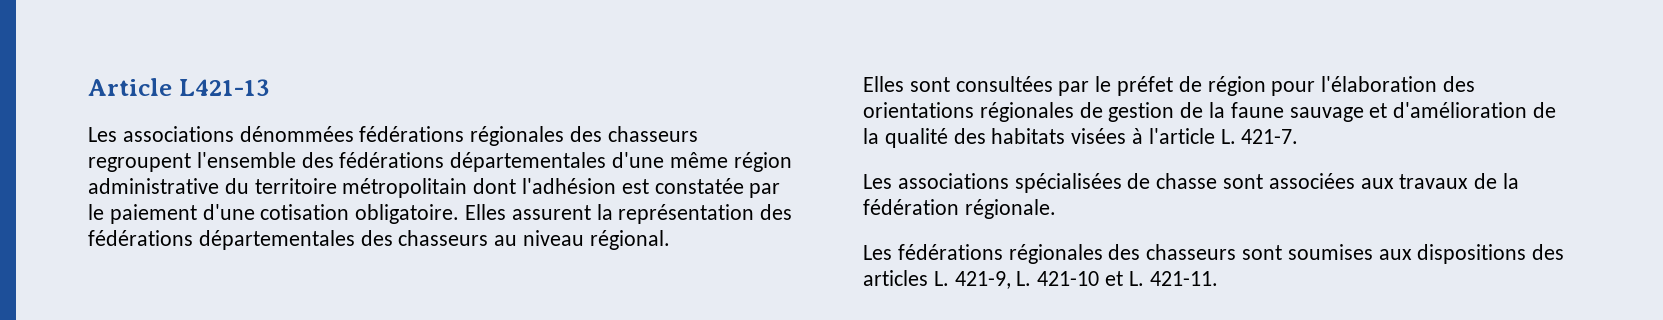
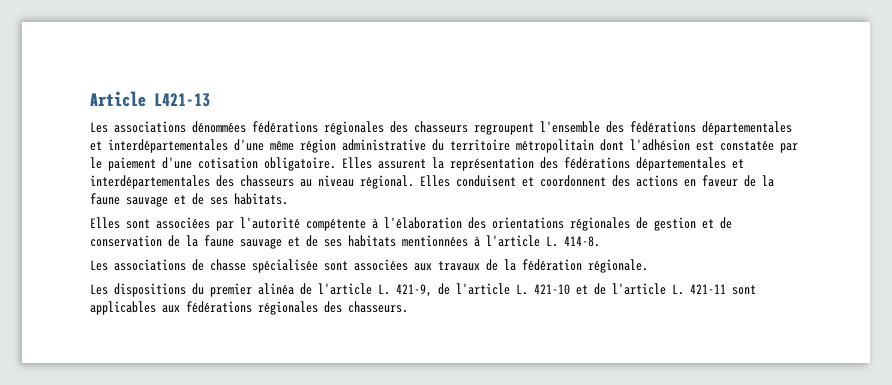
(607, 162) none -> [90,139,228,153] et interdépartementales
(355, 240) none -> [732,159,744,169] [90,175,210,189] et interdépartementales
[863,76,1316,96] // Elles sont consultées par le préfet de région pour -> [420,175,774,187] [90,193,288,207] [90,217,378,231] Elles conduisent et coordonnent des actions en faveur de la faune sauvage et de ses habitats. // Elles sont associées par l'autorité compétente à
[1180,102,1557,122] [863,128,1127,148] de la faune sauvage et d'amélioration de la qualité des habitats visées -> [702,217,732,229] [90,235,468,249] et de conservation de la faune sauvage et de ses habitats mentionnées
[1241,129,1299,144] [863,173,1122,193] 421-7. // Les associations spécialisées -> [564,236,600,247] [90,259,186,271] 414-8. // Les associations
(1218, 181) none -> [252,259,318,273] spécialisée
[897,244,1565,264] [863,270,1218,289] fédérations régionales des chasseurs sont soumises aux dispositions des articles L. 421-9, L. 421-10 et L. 421-11. -> [114,283,756,297] [90,301,408,315] dispositions du premier alinéa de l'article L. 421-9, de l'article L. 421-10 et de l'article L. 421-11 sont applicables aux fédérations régionales des chasseurs.

